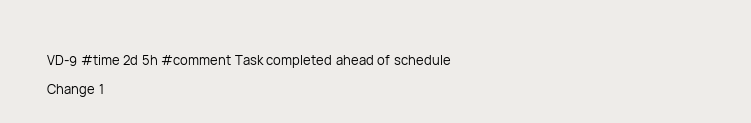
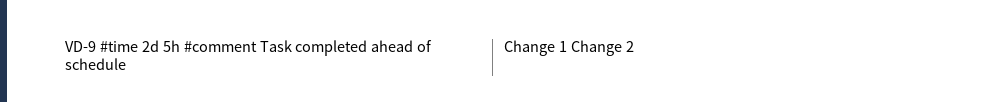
(104, 89) none -> [570,40,634,56] Change 2

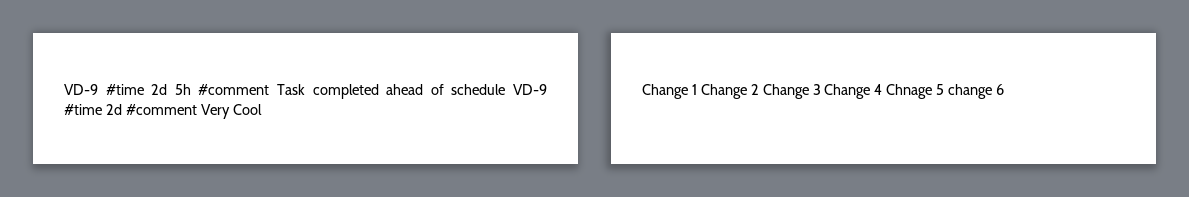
[504,40,634,56] // Change 1 Change 2 -> [513,84,547,95] [64,104,262,119] [642,84,1005,99] VD-9 #time 2d #comment Very Cool // Change 1 Change 2 Change 3 Change 4 Chnage 5 change 6

